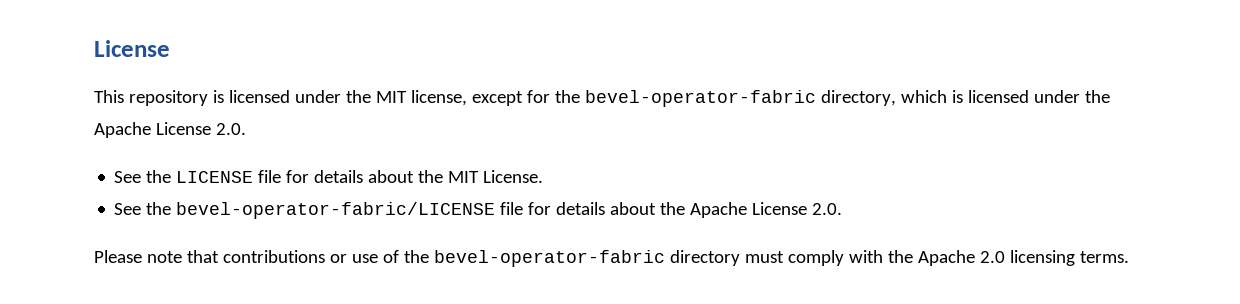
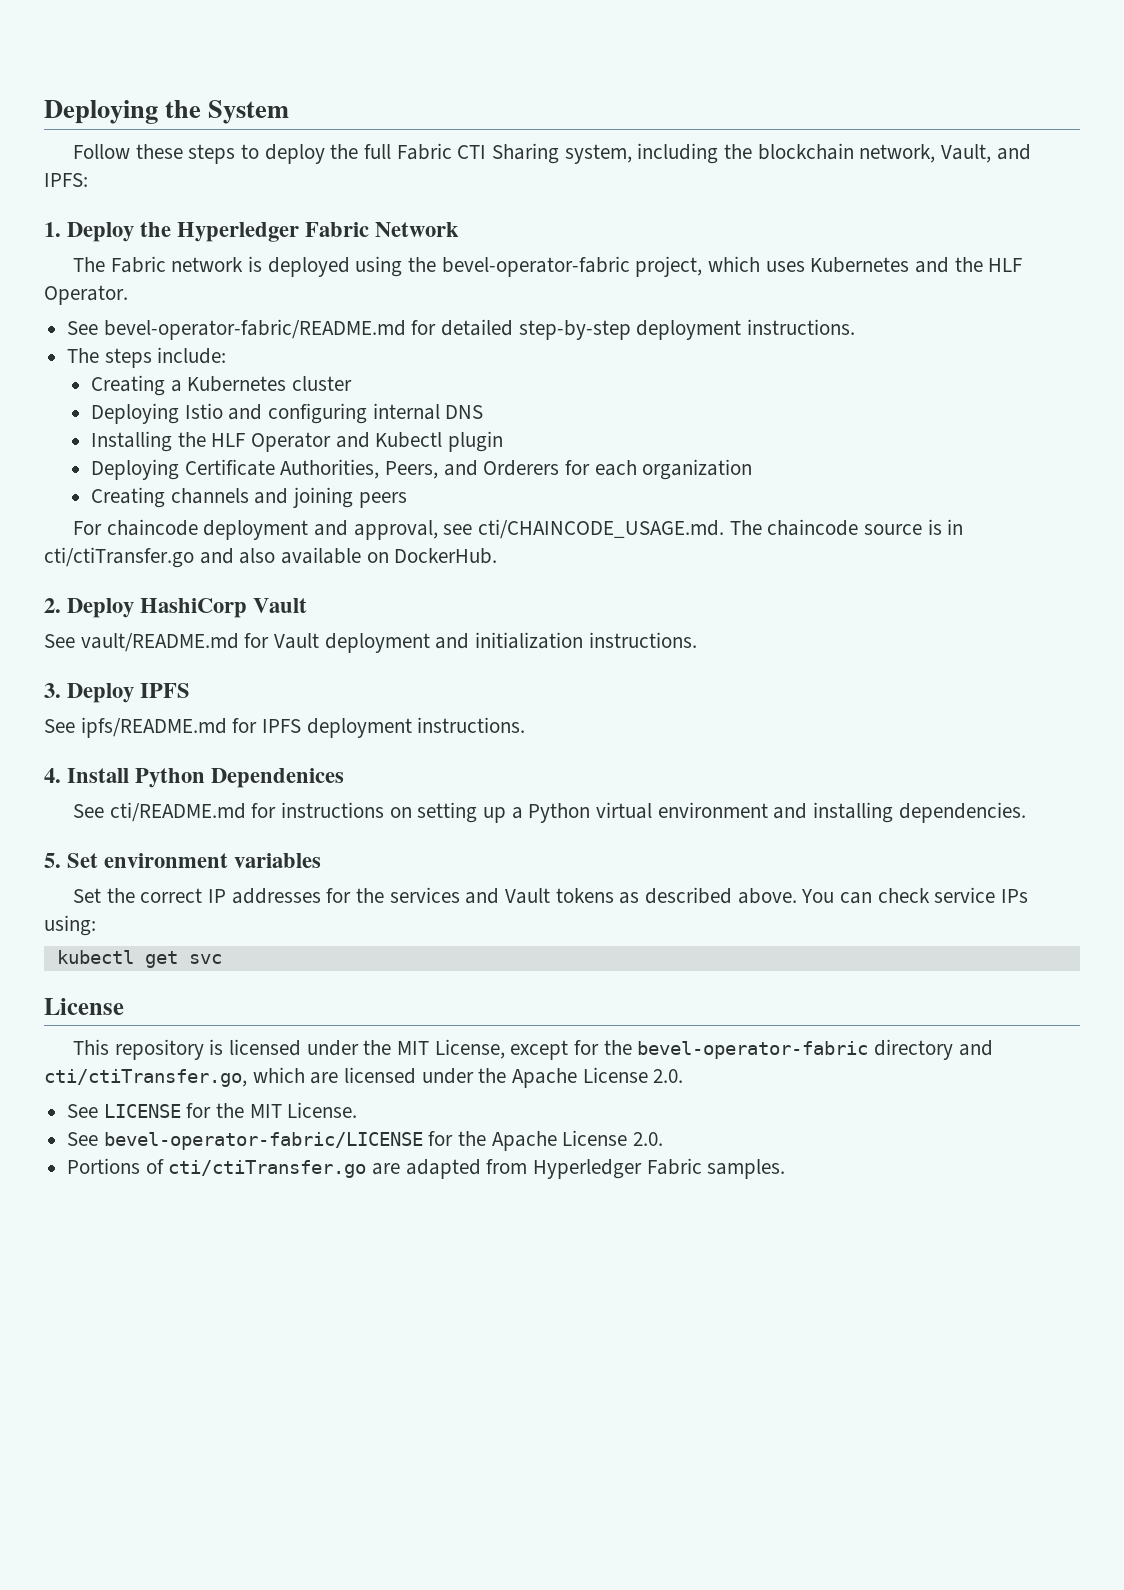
(94, 48) none -> [44,100,290,124] [72,143,1031,164] [44,173,88,187] [44,222,460,242] [72,256,1023,277] [44,285,128,305] [67,319,856,340] [67,347,227,368] [91,375,353,396] [91,403,484,424] [91,431,504,452] [91,459,753,480] [91,487,407,508] [72,519,964,540] [44,547,498,568] [44,598,308,618] [44,632,697,653] [44,683,191,703] [44,717,526,738] [44,768,345,788] [72,802,1026,823] [44,853,322,868] [72,887,1028,904] [44,915,96,936] [56,950,222,968] Deploying the System // Follow these steps to deploy the full Fabric CTI Sharing system, including the blockchain network, Vault, and IPFS: // 1. Deploy the Hyperledger Fabric Network // The Fabric network is deployed using the bevel-operator-fabric project, which uses Kubernetes and the HLF Operator. // See bevel-operator-fabric/README.md for detailed step-by-step deployment instructions. // The steps include: // Creating a Kubernetes cluster // Deploying Istio and configuring internal DNS // Installing the HLF Operator and Kubectl plugin // Deploying Certificate Authorities, Peers, and Orderers for each organization // Creating channels and joining peers // For chaincode deployment and approval, see cti/CHAINCODE_USAGE.md. The chaincode source is in cti/ctiTransfer.go and also available on DockerHub. // 2. Deploy HashiCorp Vault // See vault/README.md for Vault deployment and initialization instructions. // 3. Deploy IPFS // See ipfs/README.md for IPFS deployment instructions. // 4. Install Python Dependenices // See cti/README.md for instructions on setting up a Python virtual environment and installing dependencies. // 5. Set environment variables // Set the correct IP addresses for the services and Vault tokens as described above. You can check service IPs using: // kubectl get svc //
[410,90,467,106] license, -> [434,1039,505,1059] License,
[820,90,963,106] directory, which is -> [873,1039,993,1060] [44,1067,339,1087] directory and cti/ctiTransfer.go, which are
[146,170,544,183] [114,202,843,219] [94,250,1129,267] the LICENSE file for details about the MIT License. // See the bevel-operator-fabric/LICENSE file for details about the Apache License 2.0. // Please note that contributions or use of the bevel-operator-fabric directory must comply with the Apache 2.0 licensing terms. -> [103,1102,358,1118] [67,1130,664,1151] [67,1158,786,1179] LICENSE for the MIT License. // See bevel-operator-fabric/LICENSE for the Apache License 2.0. // Portions of cti/ctiTransfer.go are adapted from Hyperledger Fabric samples.

